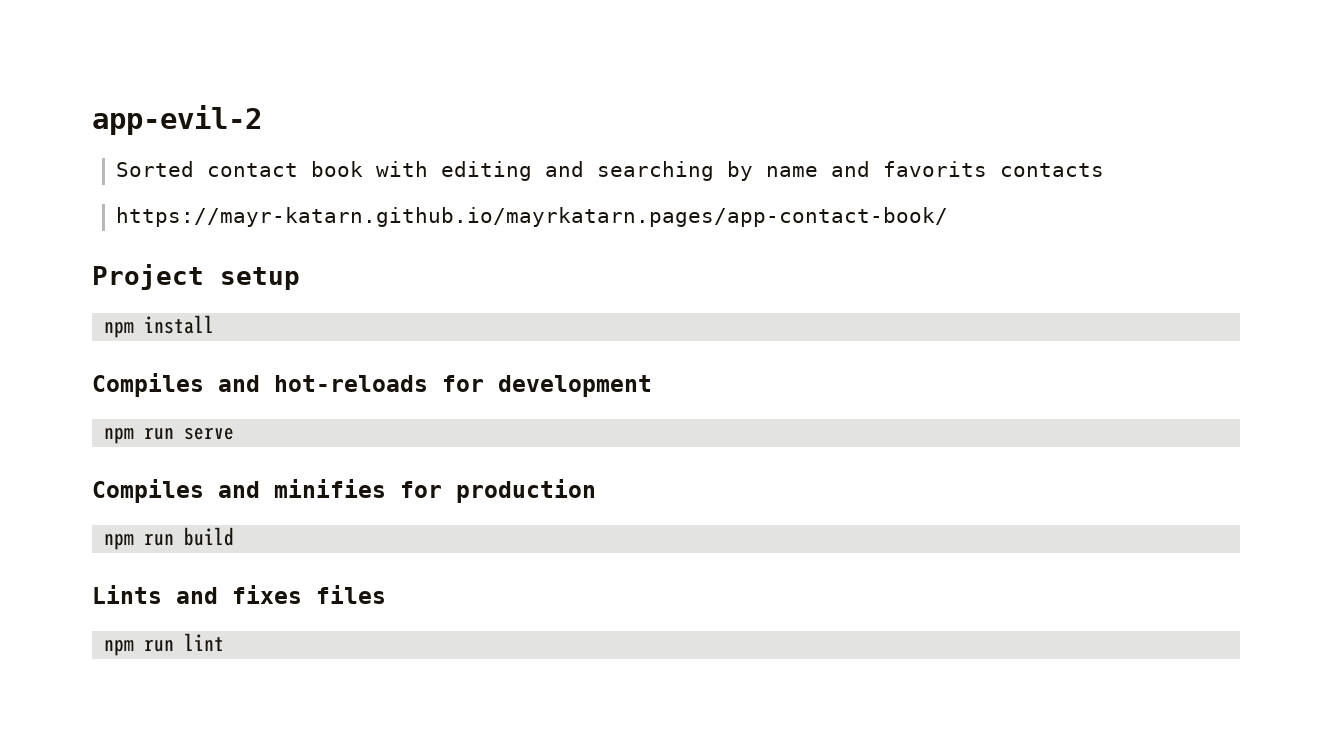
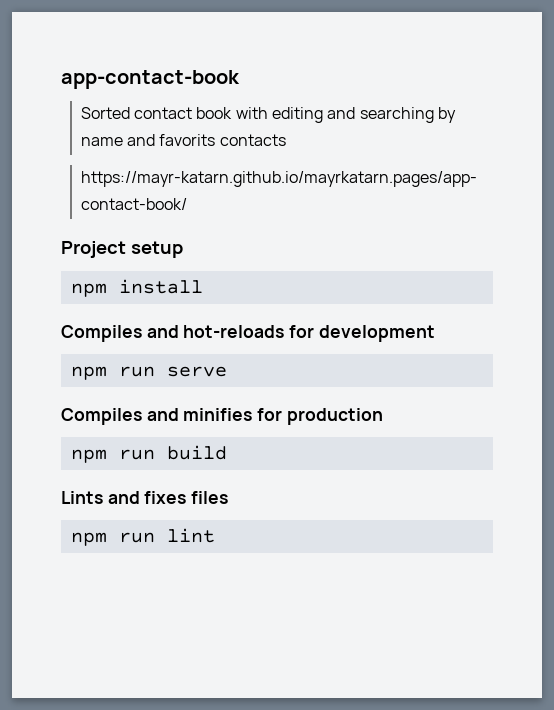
[92,105,262,135] app-evil-2 -> [61,70,240,89] app-contact-book

